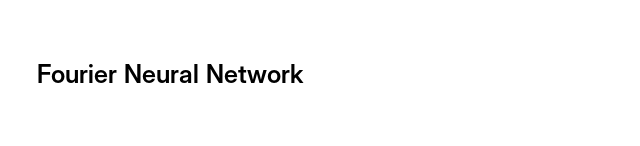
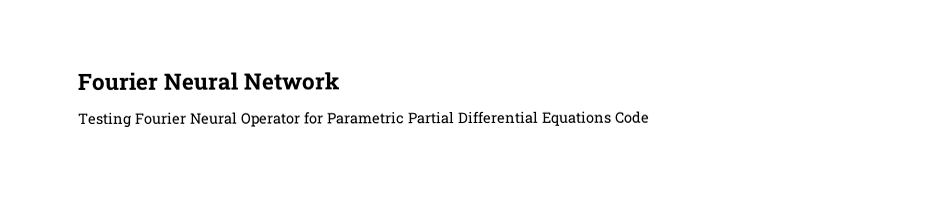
(304, 73) none -> [78,110,650,128] // Testing Fourier Neural Operator for Parametric Partial Differential Equations Code

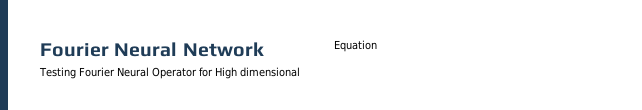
[327,110,650,126] Parametric Partial Differential Equations Code -> [214,67,300,79] [334,40,377,52] High dimensional Equation

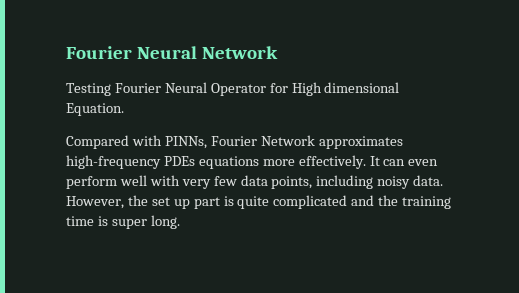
[334,40,377,52] Equation -> [66,103,124,116] [66,135,403,149] [66,155,439,169] [66,175,444,189] [66,195,452,209] [66,215,180,229] Equation. // Compared with PINNs, Fourier Network approximates high-frequency PDEs equations more effectively. It can even perform well with very few data points, including noisy data. However, the set up part is quite complicated and the training time is super long.

